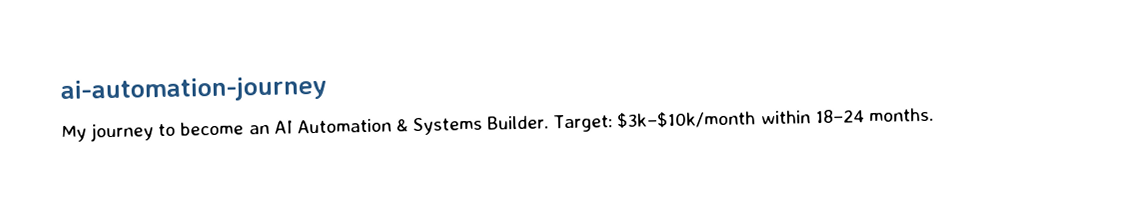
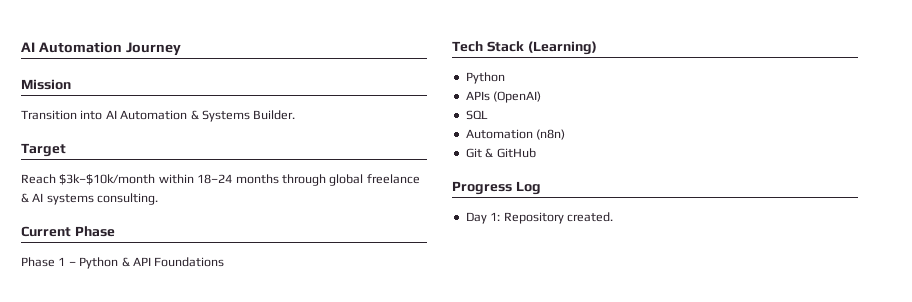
[60,75,327,105] [61,121,270,143] ai-automation-journey // My journey to become an -> [21,42,181,56] [21,79,71,90] [21,110,103,120] AI Automation Journey // Mission // Transition into
[553,114,614,133] Target: -> [21,143,66,157] [21,174,56,184] // Target // Reach
[868,107,934,123] months. -> [235,174,420,186] [21,193,159,205] [21,226,115,237] [21,257,225,269] [452,41,597,55] [465,72,505,84] [465,91,542,103] [465,110,488,120] [465,129,566,140] [465,148,536,158] [452,181,541,195] [465,212,613,224] months through global freelance & AI systems consulting. // Current Phase // Phase 1 – Python & API Foundations // Tech Stack (Learning) // Python // APIs (OpenAI) // SQL // Automation (n8n) // Git & GitHub // Progress Log // Day 1: Repository created.

